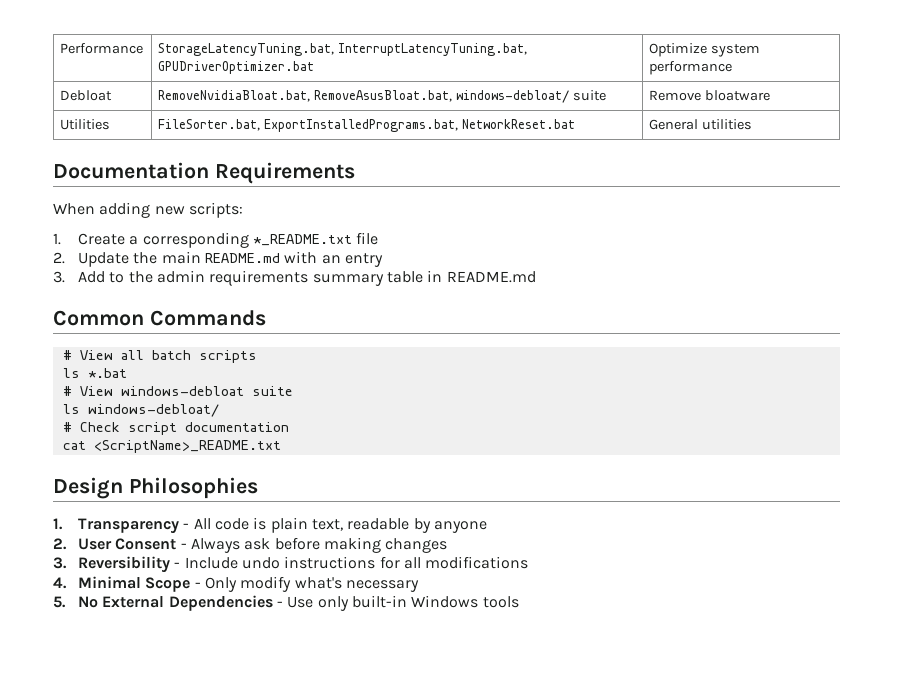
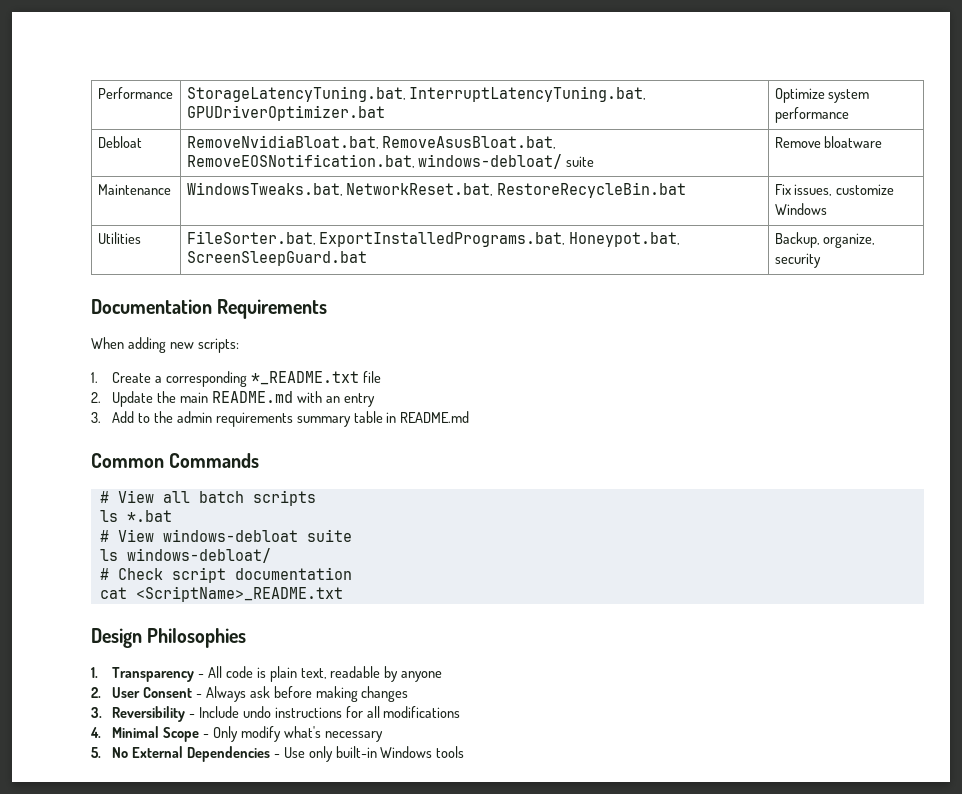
(453, 96) none -> [186,154,415,168] RemoveEOSNotification.bat,
[60,119,111,130] [158,119,576,132] [649,119,753,130] Utilities | FileSorter.bat, ExportInstalledPrograms.bat, NetworkReset.bat | General utilities -> [97,184,171,195] [186,182,687,198] [774,184,895,196] [774,203,827,215] [97,232,141,244] [186,231,681,247] [186,251,367,266] [774,232,876,248] [774,253,821,268] Maintenance | WindowsTweaks.bat, NetworkReset.bat, RestoreRecycleBin.bat | Fix issues, customize Windows // Utilities | FileSorter.bat, ExportInstalledPrograms.bat, Honeypot.bat, ScreenSleepGuard.bat | Backup, organize, security

